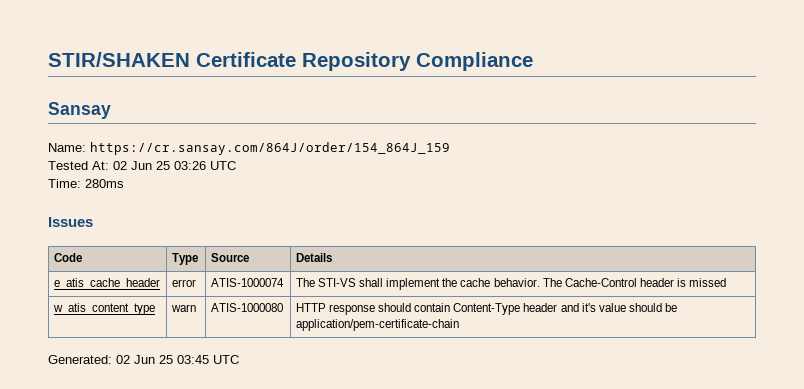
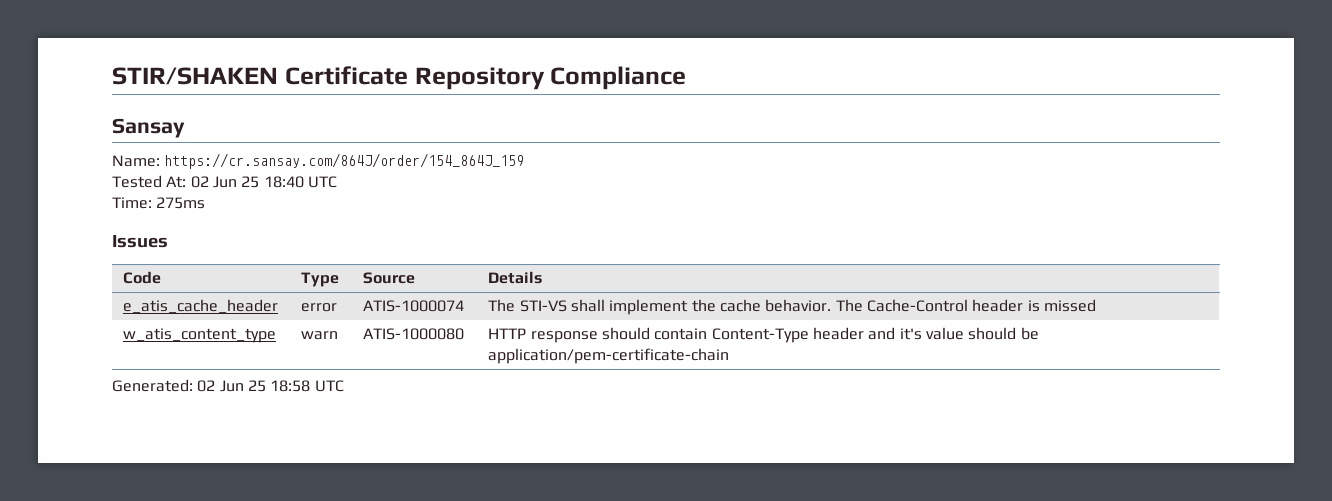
[174,161,206,170] 03:26 -> [263,176,304,188] 18:40
[85,179,124,188] 280ms -> [156,197,206,209] 275ms
[177,355,209,364] 03:45 -> [270,380,311,392] 18:58

